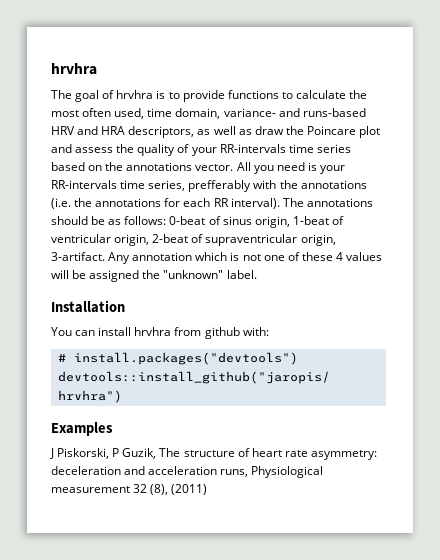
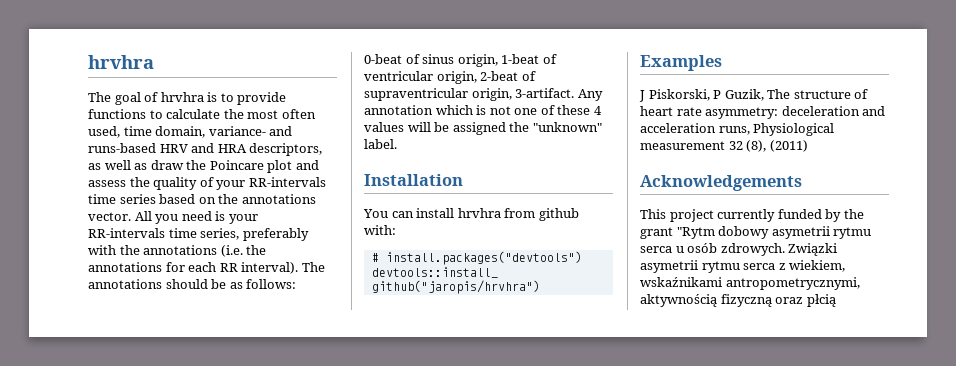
[188,180,252,192] prefferably -> [242,228,309,241] preferably
(208, 489) none -> [640,175,802,191] [640,209,864,222] [640,226,872,239] [640,243,838,256] [640,260,846,273] [640,277,860,290] [640,294,836,307] // Acknowledgements // This project currently funded by the grant "Rytm dobowy asymetrii rytmu serca u osób zdrowych. Związki asymetrii rytmu serca z wiekiem, wskaźnikami antropometrycznymi, aktywnością fizyczną oraz płcią

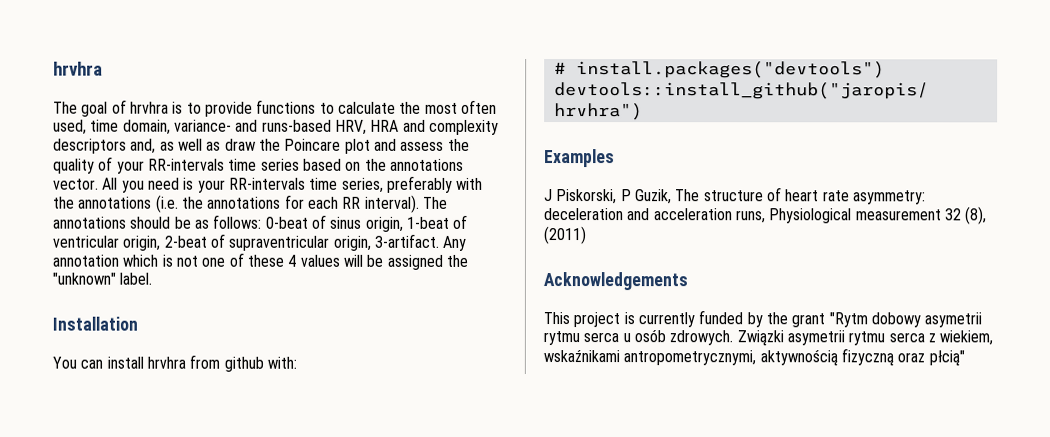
[159,143,323,156] HRV and HRA descriptors, -> [334,119,499,135] [53,138,157,154] HRV, HRA and complexity descriptors and,
(714, 215) none -> [623,312,635,325] is
[806,294,836,307] płcią -> [928,350,965,367] płcią"

